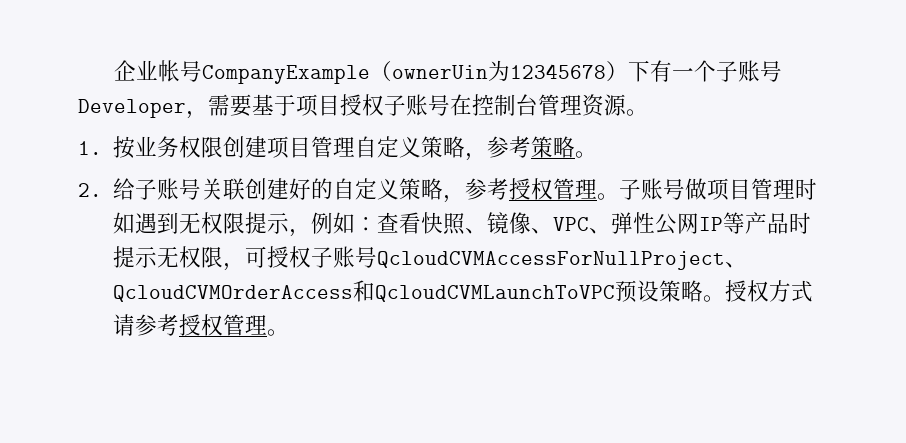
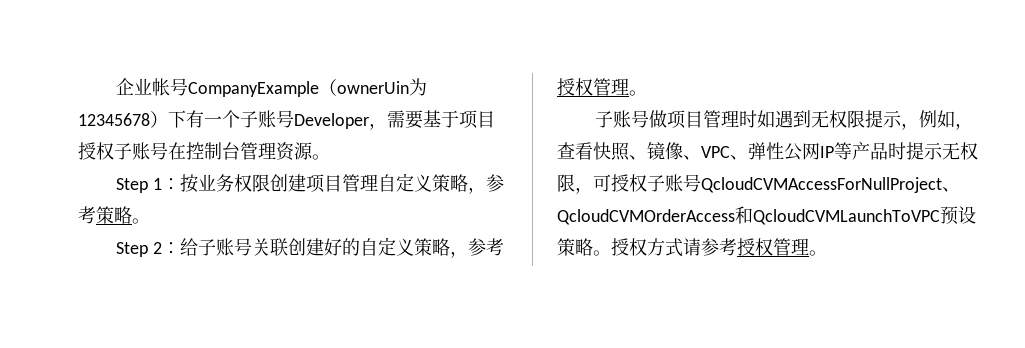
[78,141,102,155] 1. -> [116,178,181,193] Step 1：
[78,183,102,197] 2. -> [116,242,181,257] Step 2：
(619, 196) none -> (647, 93) //
[354,217,377,231] ： -> [955,123,974,130] ，

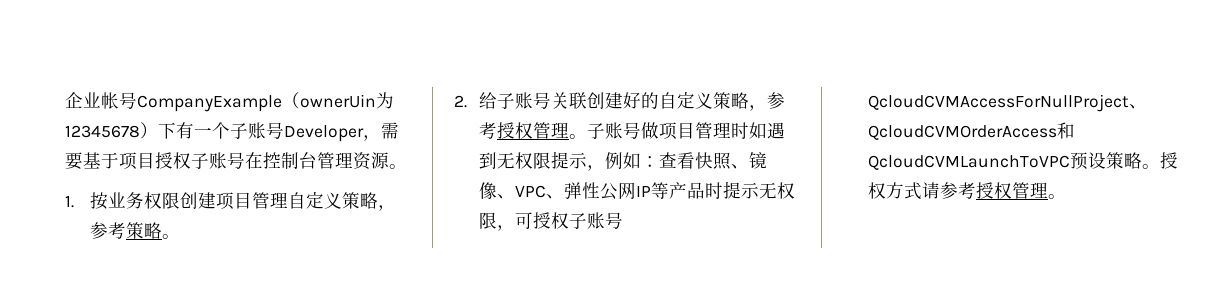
[116,178,181,193] Step 1： -> [65,195,74,208] 1.
[116,242,181,257] Step 2： -> [454,95,467,108] 2.
(647, 93) // -> (588, 136) none
[955,123,974,130] ， -> [641,156,660,167] ：

